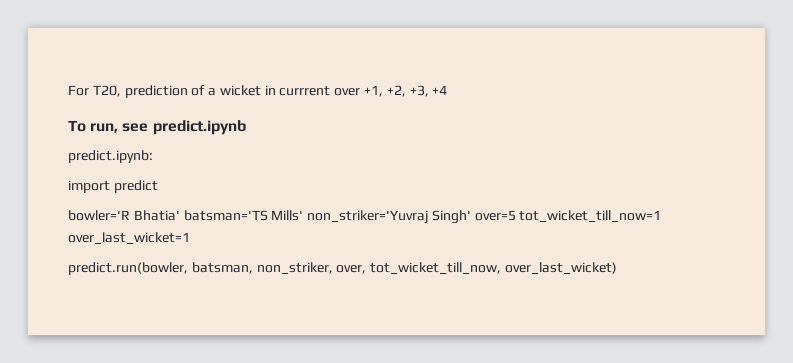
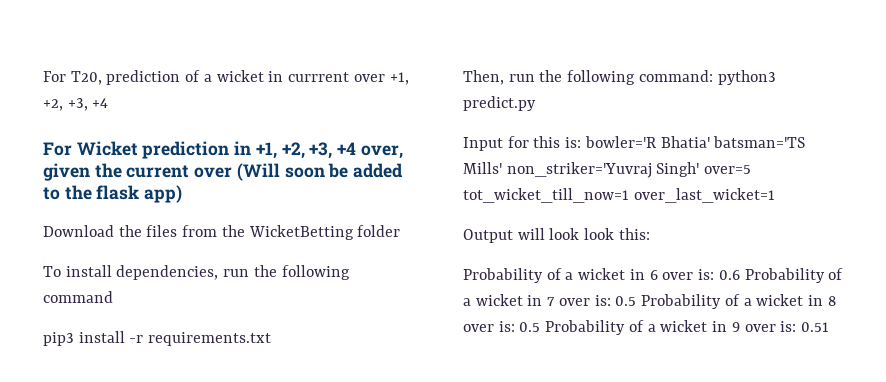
[68,120,246,135] [68,150,153,163] [68,180,158,193] To run, see predict.ipynb // predict.ipynb: // import predict // -> [43,141,403,159] [43,163,404,181] [43,185,183,203] [43,225,401,240] [43,265,350,280] [43,291,113,303] [43,331,272,346] [463,70,776,85] [463,96,536,111] [463,136,582,151] For Wicket prediction in +1, +2, +3, +4 over, given the current over (Will soon be added to the flask app) // Download the files from the WicketBetting folder // To install dependencies, run the following command // pip3 install -r requirements.txt // Then, run the following command: python3 predict.py // Input for this is:
[68,262,617,275] predict.run(bowler, batsman, non_striker, over, tot_wicket_till_now, over_last_wicket) -> [463,228,650,243] [463,268,844,283] [463,294,836,309] [463,320,829,335] Output will look look this: // Probability of a wicket in 6 over is: 0.6 Probability of a wicket in 7 over is: 0.5 Probability of a wicket in 8 over is: 0.5 Probability of a wicket in 9 over is: 0.51

